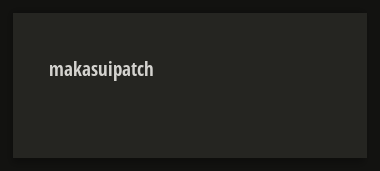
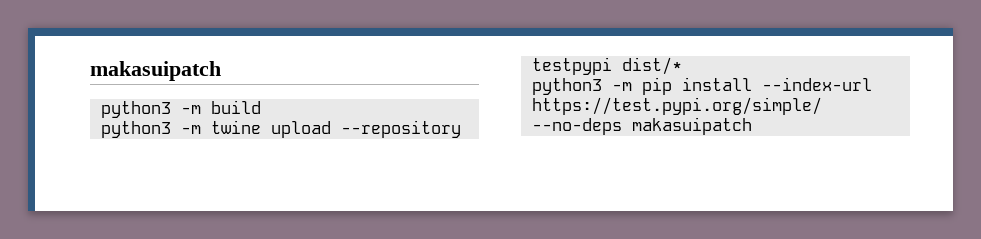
[49,61,154,81] makasuipatch -> [90,61,221,81] [100,100,261,118] [100,120,461,138] [531,57,682,75] [531,77,872,95] [531,97,822,115] [531,117,752,135] makasuipatch // python3 -m build // python3 -m twine upload --repository testpypi dist/* // python3 -m pip install --index-url https://test.pypi.org/simple/ --no-deps makasuipatch

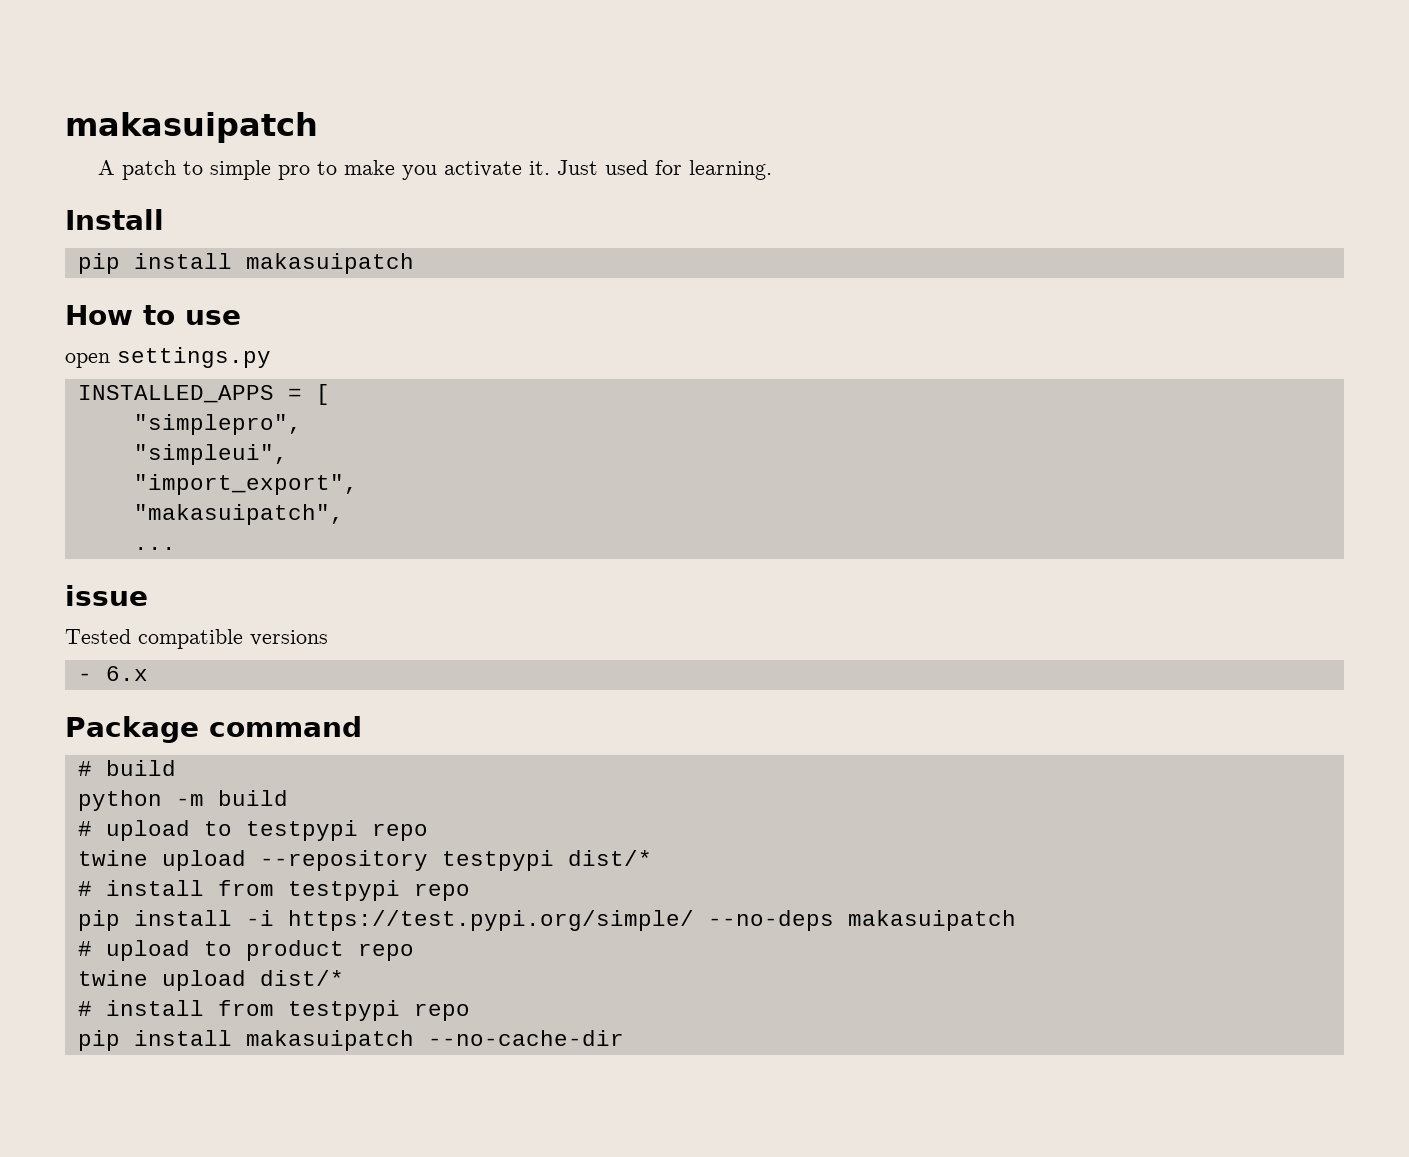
[90,61,221,81] [100,100,261,118] [100,121,201,138] makasuipatch // python3 -m build // python3 -m -> [65,112,318,143] [98,160,773,180] [65,209,164,230] [77,253,414,274] [65,305,241,325] [65,347,271,368] [77,384,330,405] [133,414,302,435] [133,444,288,465] [133,474,358,495] [133,504,344,525] [133,547,176,550] [65,585,148,606] [65,629,328,649] [77,666,148,681] [65,716,362,743] [77,760,176,776] [77,790,288,811] [77,820,428,841] makasuipatch // A patch to simple pro to make you activate it. Just used for learning. // Install // pip install makasuipatch // How to use // open settings.py // INSTALLED_APPS = [ // "simplepro", // "simpleui", // "import_export", // "makasuipatch", // ... // issue // Tested compatible versions // - 6.x // Package command // # build // python -m build // # upload to testpypi repo //
[531,77,872,95] python3 -m pip install --index-url -> [77,880,470,901] [77,910,274,931] # install from testpypi repo // pip install -i
(752, 126) none -> [77,940,414,961] [77,970,344,991] [77,1000,470,1021] [77,1030,624,1051] // # upload to product repo // twine upload dist/* // # install from testpypi repo // pip install makasuipatch --no-cache-dir

